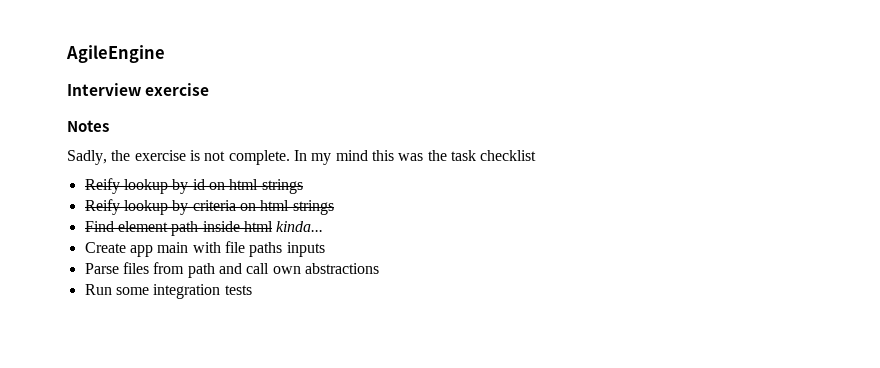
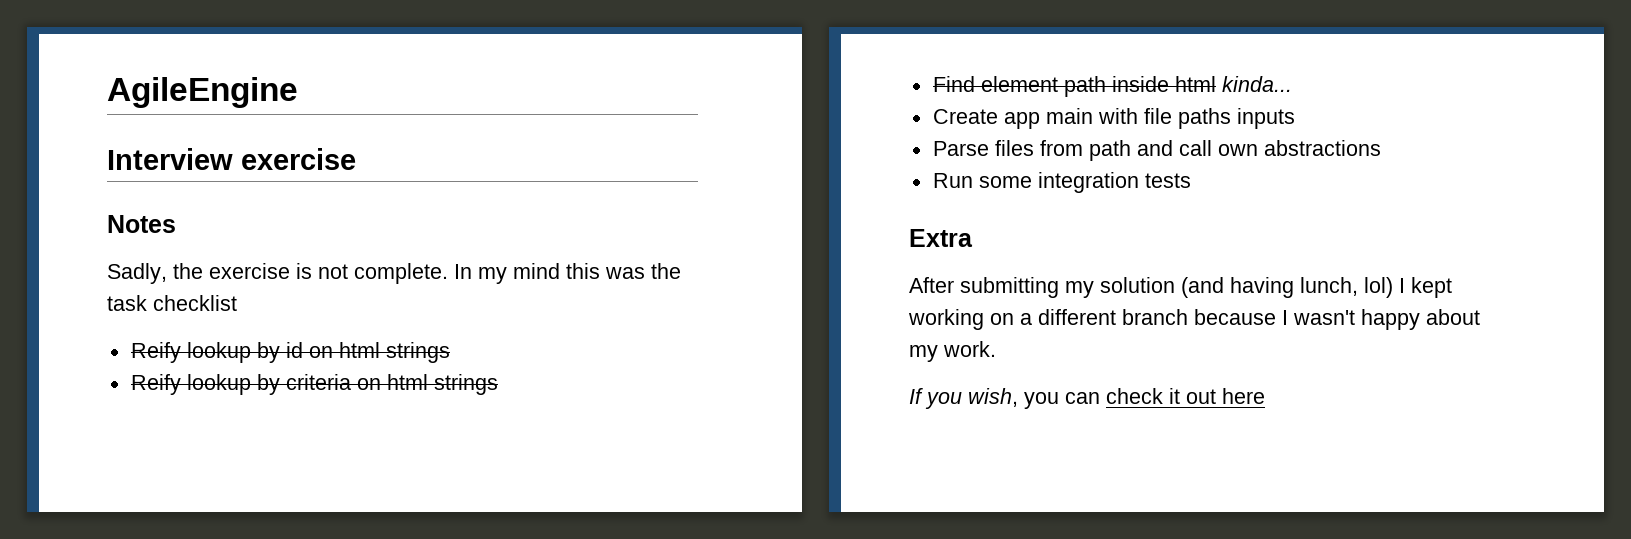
(252, 290) none -> [909,229,973,247] [909,277,1452,298] [908,309,1480,330] [909,341,996,362] [909,388,1265,409] // Extra // After submitting my solution (and having lunch, lol) I kept working on a different branch because I wasn't happy about my work. // If you wish, you can check it out here

